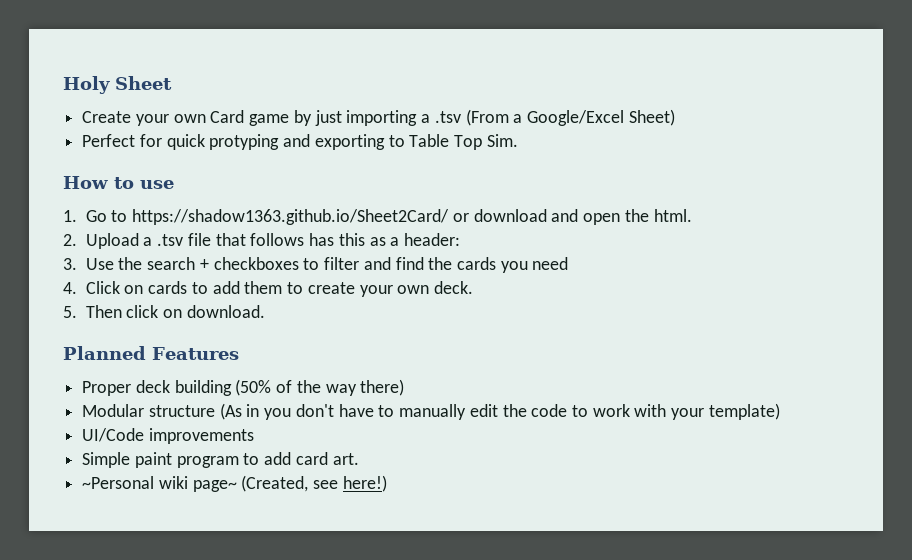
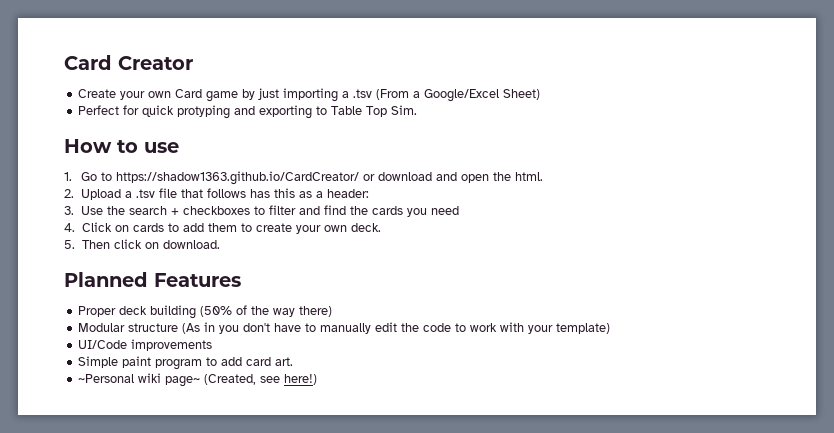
[63,76,172,94] Holy Sheet -> [64,55,193,70] Card Creator
[132,209,450,225] https://shadow1363.github.io/Sheet2Card/ -> [116,171,360,185] https://shadow1363.github.io/CardCreator/

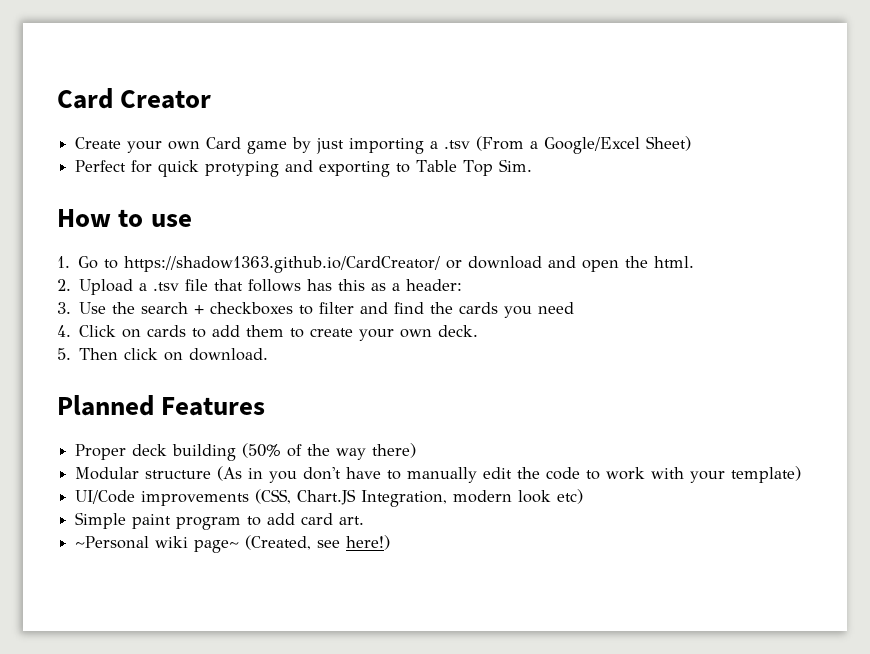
(213, 345) none -> [255,489,584,507] (CSS, Chart.JS Integration, modern look etc)

